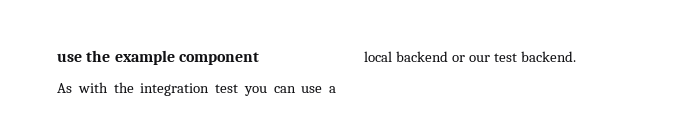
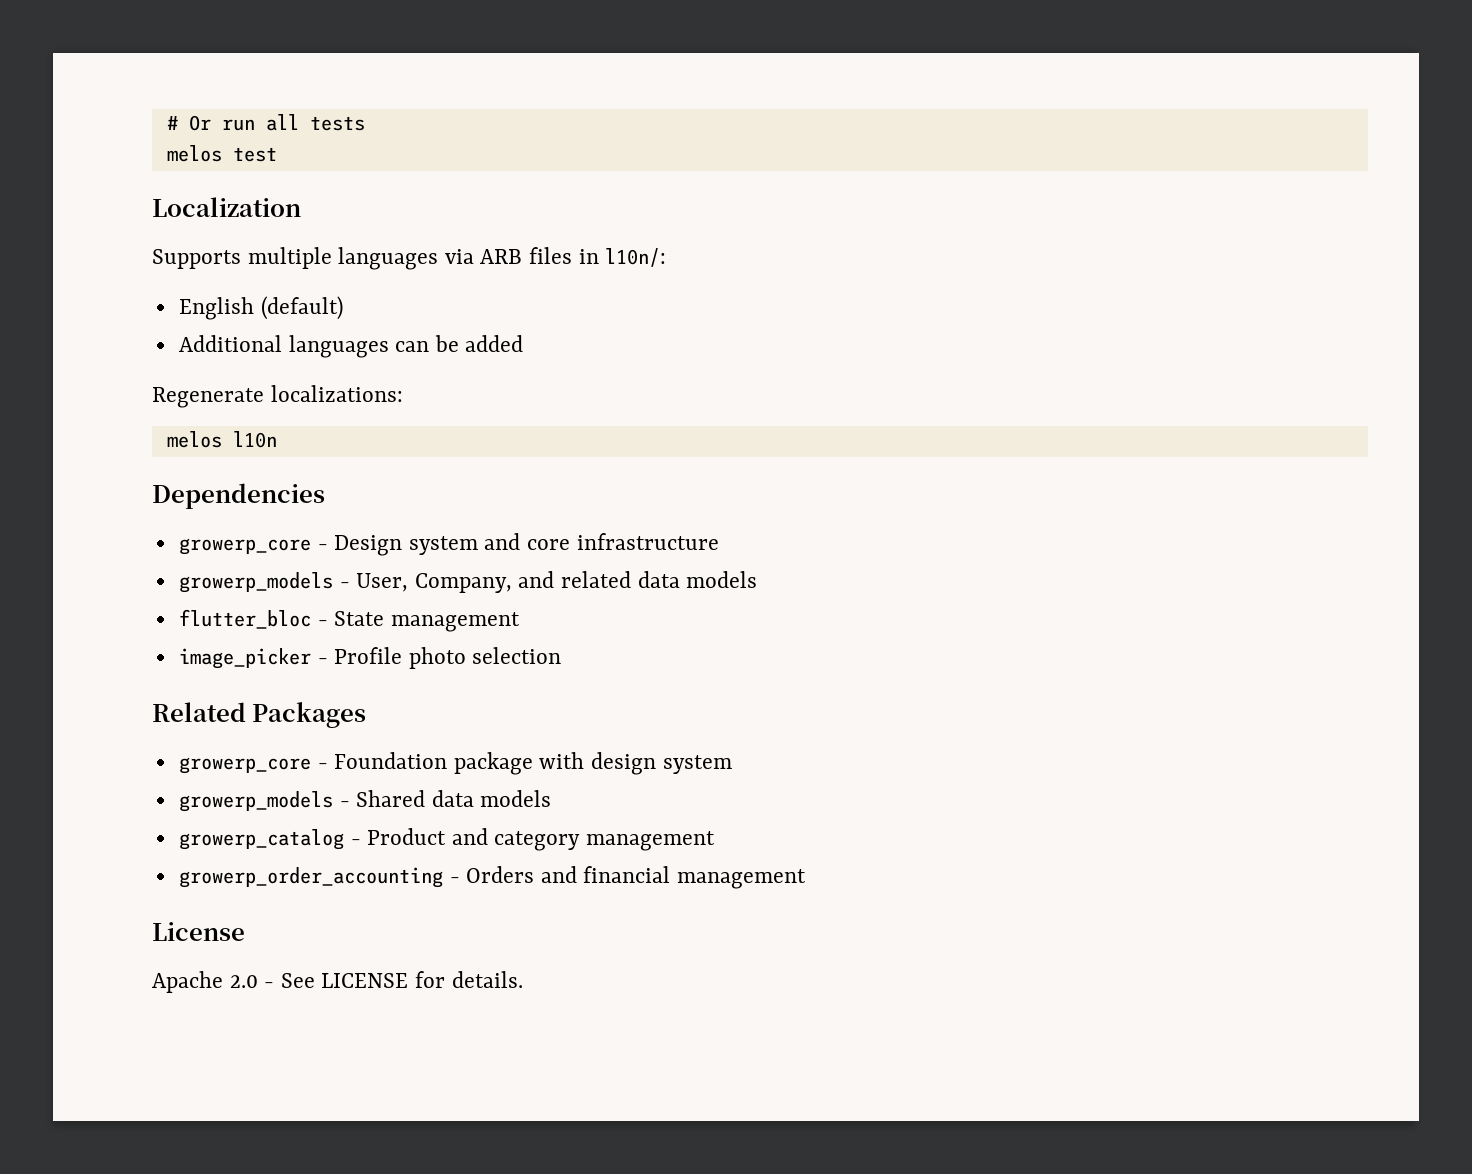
[57,50,259,65] [57,82,336,96] [364,51,576,62] use the example component // As with the integration test you can use a local backend or our test backend. -> [166,114,365,131] [166,145,277,162] [152,197,301,217] [152,247,667,270] [178,296,343,320] [178,335,524,358] [152,385,403,408] [166,431,277,448] [152,483,325,509] [178,533,719,556] [178,571,758,593] [178,609,520,632] [178,647,562,669] [152,702,367,728] [178,752,732,775] [178,790,552,812] [178,828,716,851] [178,866,807,889] [152,922,245,941] [152,971,523,993] # Or run all tests // melos test // Localization // Supports multiple languages via ARB files in l10n/: // English (default) // Additional languages can be added // Regenerate localizations: // melos l10n // Dependencies // growerp_core - Design system and core infrastructure // growerp_models - User, Company, and related data models // flutter_bloc - State management // image_picker - Profile photo selection // Related Packages // growerp_core - Foundation package with design system // growerp_models - Shared data models // growerp_catalog - Product and category management // growerp_order_accounting - Orders and financial management // License // Apache 2.0 - See LICENSE for details.

